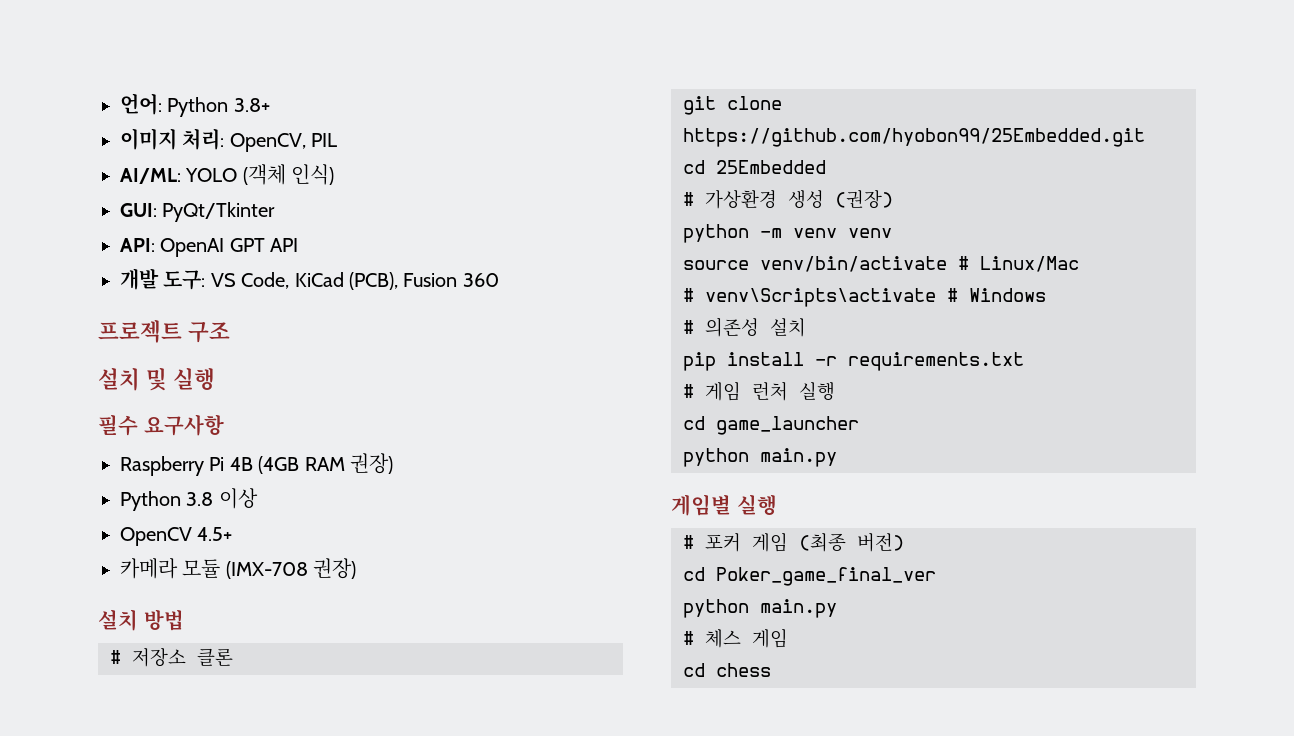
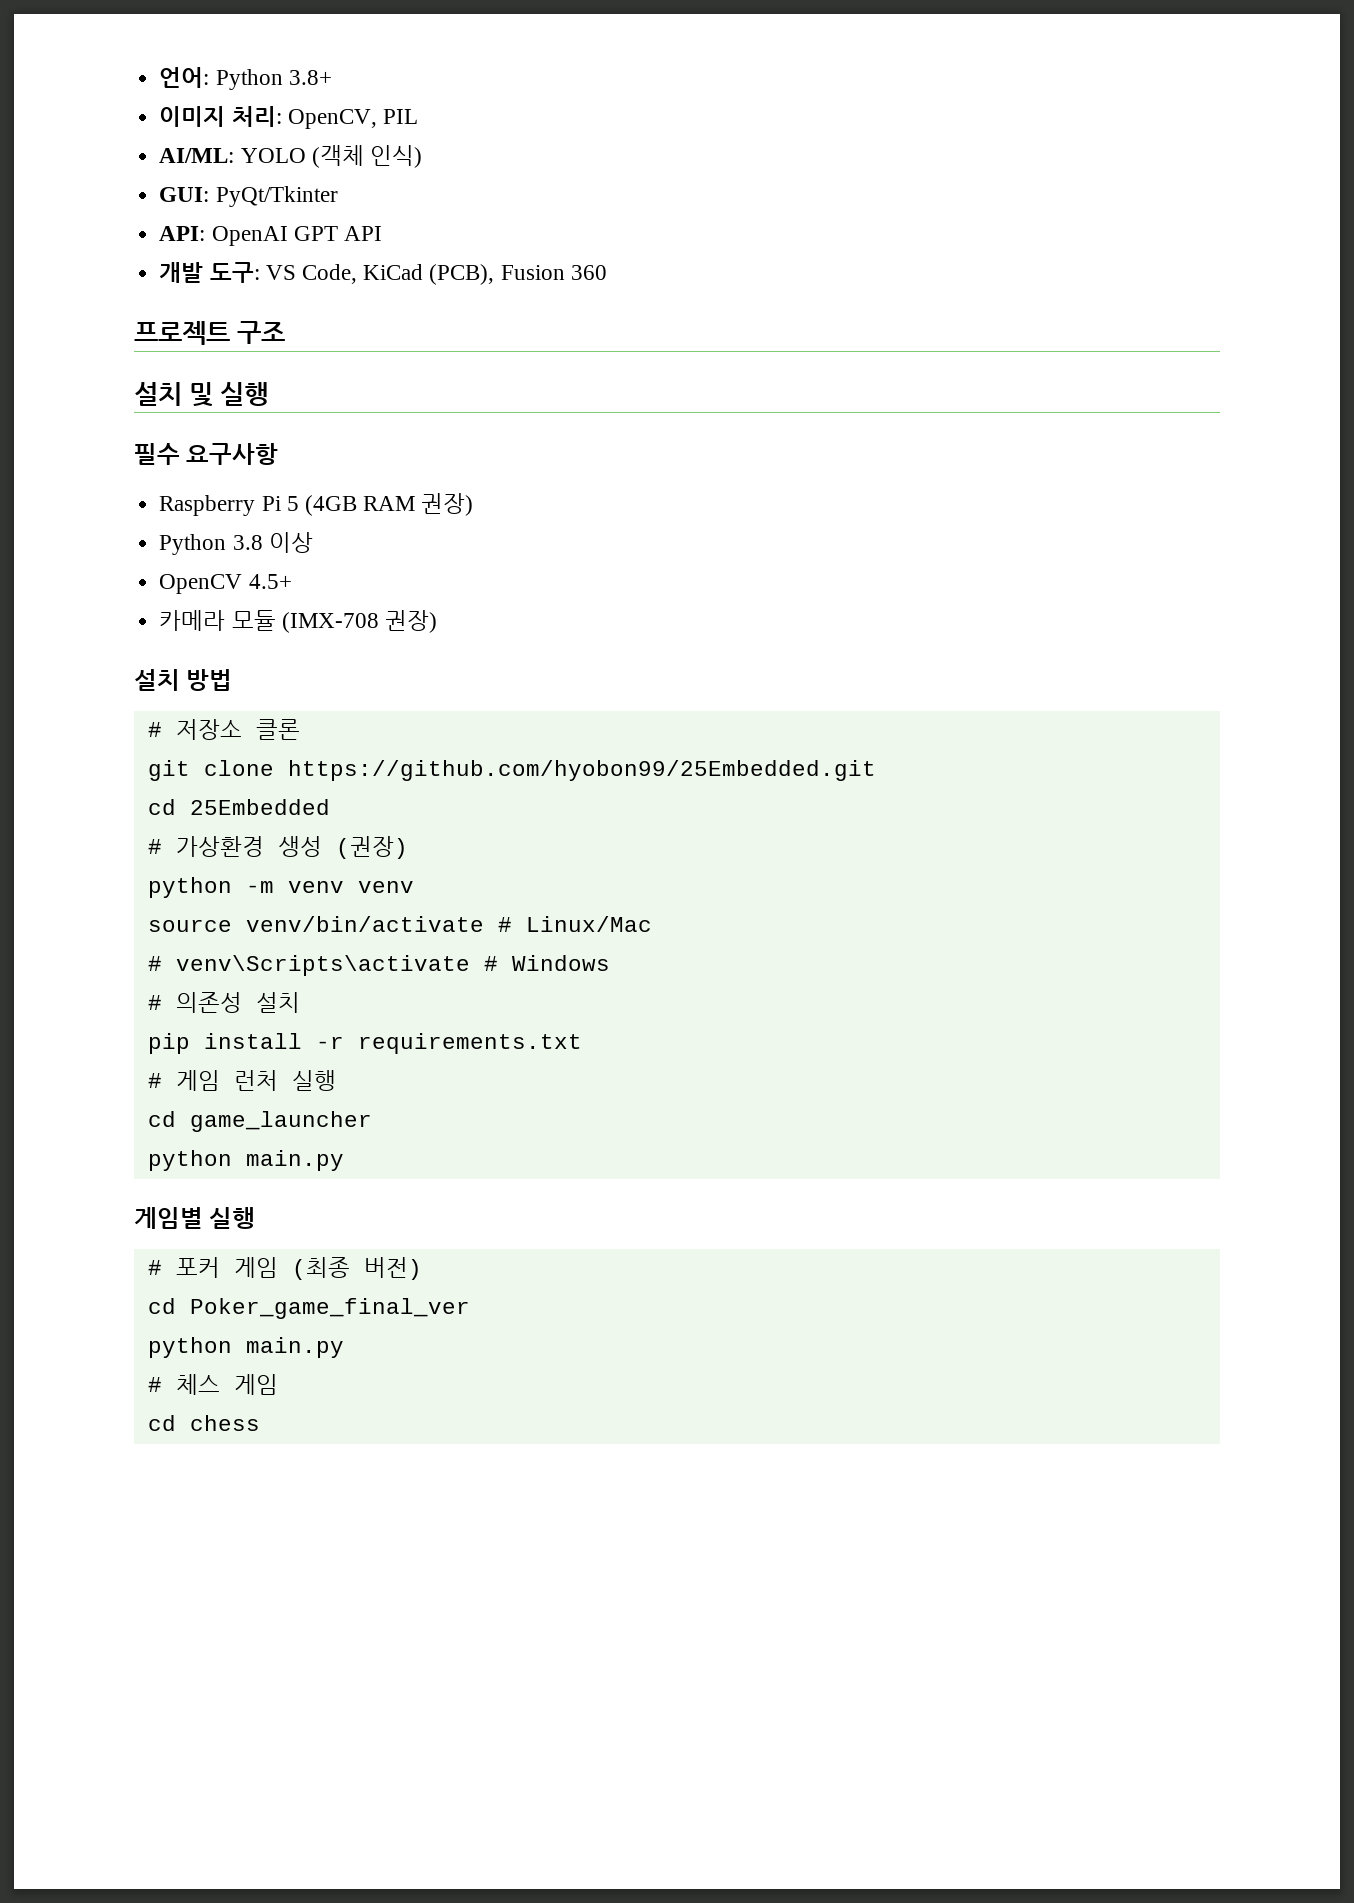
[229,457,253,471] 4B -> [286,496,299,511] 5

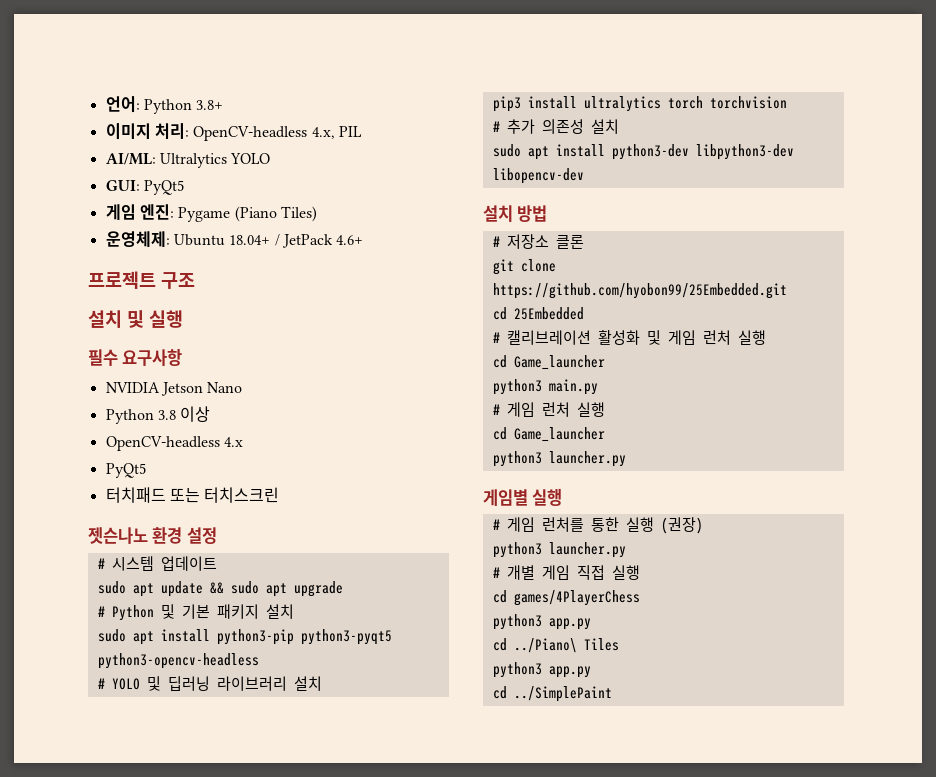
[287,109,377,129] OpenCV, -> [193,126,335,141] OpenCV-headless 4.x,
[240,145,422,168] YOLO (객체 인식) -> [159,153,271,168] Ultralytics YOLO
[215,186,338,207] [159,226,382,246] [159,262,607,285] PyQt/Tkinter // API: OpenAI GPT API // 개발 도구: VS Code, KiCad (PCB), Fusion 360 -> [143,180,184,195] [105,204,317,222] [105,231,364,248] PyQt5 // 게임 엔진: Pygame (Piano Tiles) // 운영체제: Ubuntu 18.04+ / JetPack 4.6+
[159,493,474,516] [159,532,313,555] [159,574,292,594] [159,610,437,633] Raspberry Pi 5 (4GB RAM 권장) // Python 3.8 이상 // OpenCV 4.5+ // 카메라 모듈 (IMX-708 권장) -> [105,382,243,396] [105,406,211,424] [105,436,243,451] [105,463,146,478] [105,487,280,503] [88,527,217,544] [97,556,217,571] [97,581,343,597] [97,604,294,621] [97,629,392,645] [97,653,259,669] [97,676,322,691] [492,96,787,112] [492,119,619,134] [492,144,794,160] [492,168,584,184] NVIDIA Jetson Nano // Python 3.8 이상 // OpenCV-headless 4.x // PyQt5 // 터치패드 또는 터치스크린 // 젯슨나노 환경 설정 // # 시스템 업데이트 // sudo apt update && sudo apt upgrade // # Python 및 기본 패키지 설치 // sudo apt install python3-pip python3-pyqt5 python3-opencv-headless // # YOLO 및 딥러닝 라이브러리 설치 // pip3 install ultralytics torch torchvision // # 추가 의존성 설치 // sudo apt install python3-dev libpython3-dev libopencv-dev
[175,836,408,859] [147,877,414,898] [147,916,652,932] [147,955,610,976] [147,992,300,1013] [147,1033,582,1054] 가상환경 생성 (권장) // python -m venv venv // source venv/bin/activate # Linux/Mac // # venv\Scripts\activate # Windows // # 의존성 설치 // pip install -r requirements.txt -> [506,330,766,345] [492,355,605,370] [492,379,598,395] 캘리브레이션 활성화 및 게임 런처 실행 // cd Game_launcher // python3 main.py
[189,1111,372,1132] [147,1150,344,1171] game_launcher // python main.py -> [513,427,605,442] [492,451,626,467] Game_launcher // python3 launcher.py
[175,1257,422,1280] [147,1298,470,1319] [147,1337,344,1358] [147,1374,278,1395] [147,1415,260,1431] 포커 게임 (최종 버전) // cd Poker_game_final_ver // python main.py // # 체스 게임 // cd chess -> [506,517,703,534] [492,542,626,558] [492,565,640,580] [492,590,640,606] [492,614,591,630] [492,638,619,653] [492,662,591,678] [492,686,612,702] 게임 런처를 통한 실행 (권장) // python3 launcher.py // # 개별 게임 직접 실행 // cd games/4PlayerChess // python3 app.py // cd ../Piano\ Tiles // python3 app.py // cd ../SimplePaint

